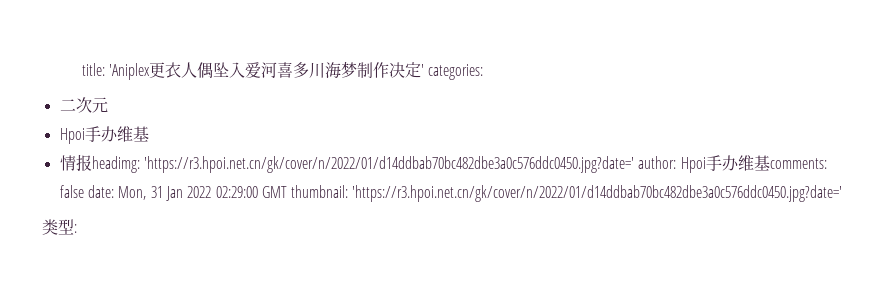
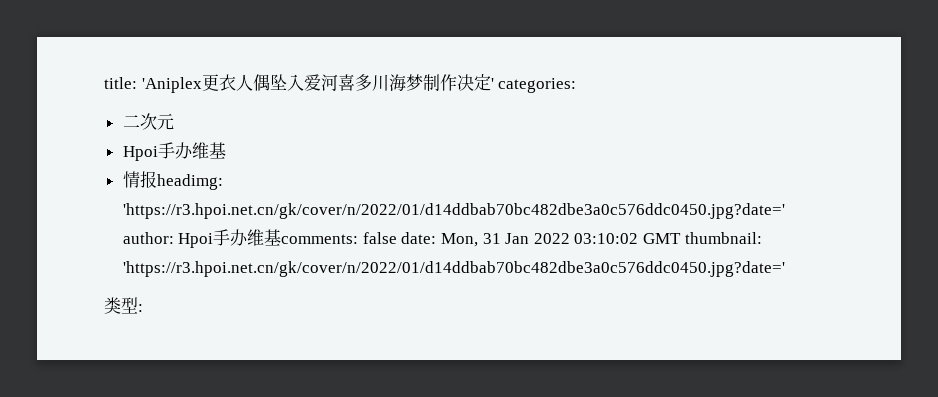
[215,186,258,198] 02:29:00 -> [574,233,639,244] 03:10:02

